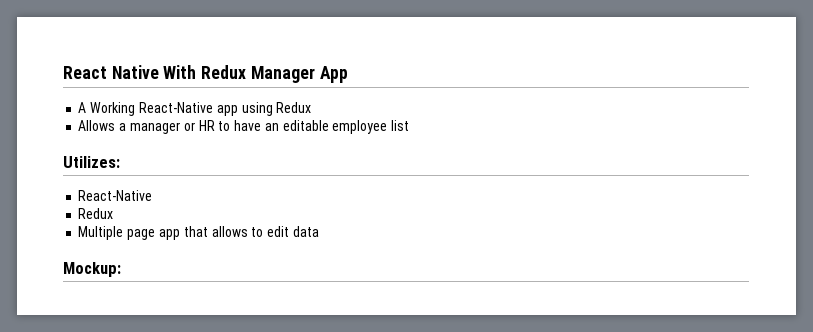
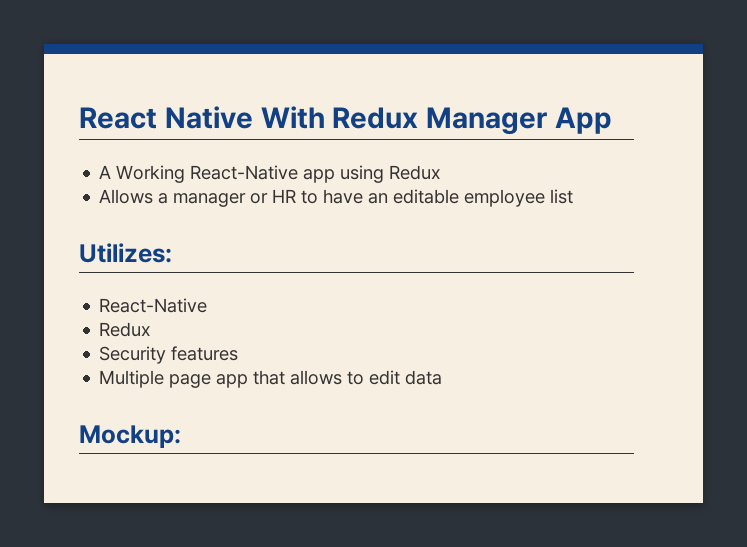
(114, 213) none -> [99,346,239,364] // Security features

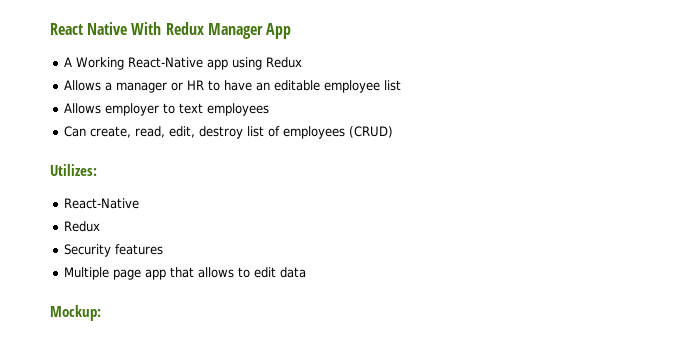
(574, 196) none -> [64,103,270,116] [64,126,394,139] // Allows employer to text employees // Can create, read, edit, destroy list of employees (CRUD)

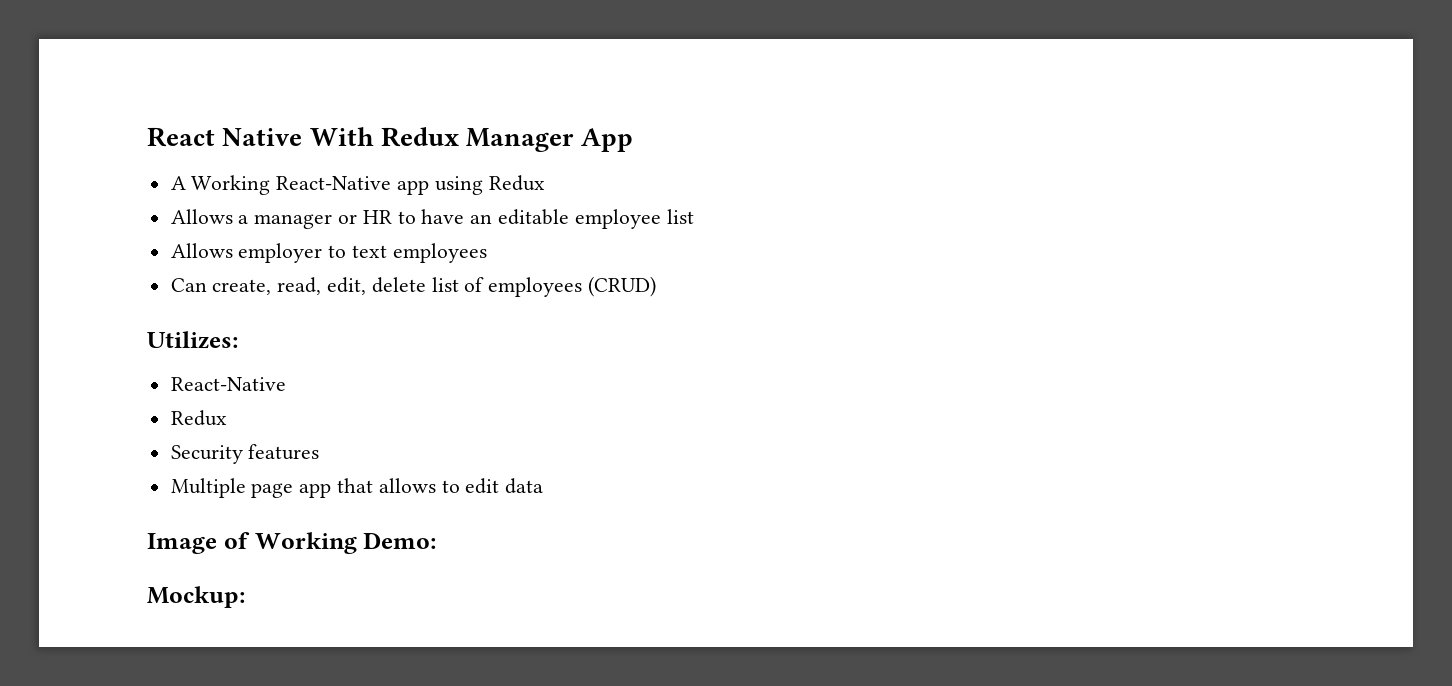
[199,126,244,139] destroy -> [371,277,426,293] delete
(307, 272) none -> [147,532,437,554] // Image of Working Demo:

